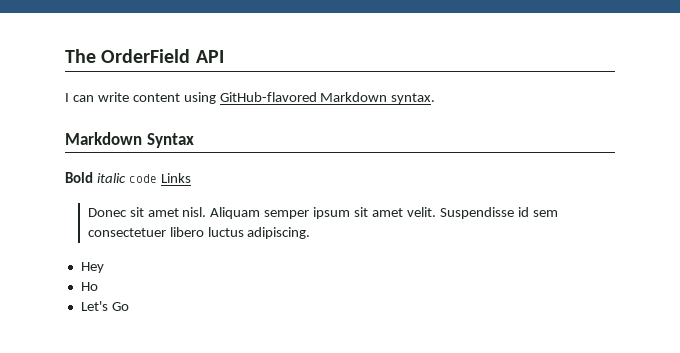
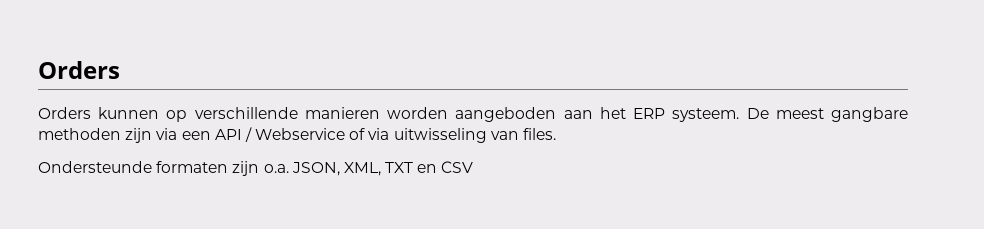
[65,49,224,63] [65,92,436,104] [65,132,194,148] [65,172,191,183] [87,207,558,219] [87,227,311,239] [80,262,104,273] [80,282,98,291] [80,301,129,311] The OrderField API // I can write content using GitHub-flavored Markdown syntax. // Markdown Syntax // Bold italic code Links // Donec sit amet nisl. Aliquam semper ipsum sit amet velit. Suspendisse id sem consectetuer libero luctus adipiscing. // Hey // Ho // Let's Go -> [38,61,120,79] [38,107,909,122] [38,127,557,143] [38,161,474,176] Orders // Orders kunnen op verschillende manieren worden aangeboden aan het ERP systeem. De meest gangbare methoden zijn via een API / Webservice of via uitwisseling van files. // Ondersteunde formaten zijn o.a. JSON, XML, TXT en CSV

